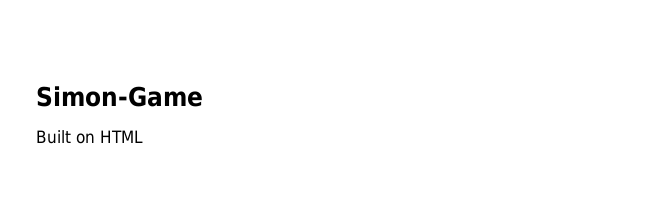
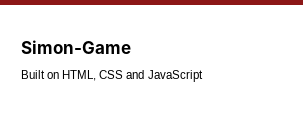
[100,130,143,143] HTML -> [62,70,203,82] HTML, CSS and JavaScript

